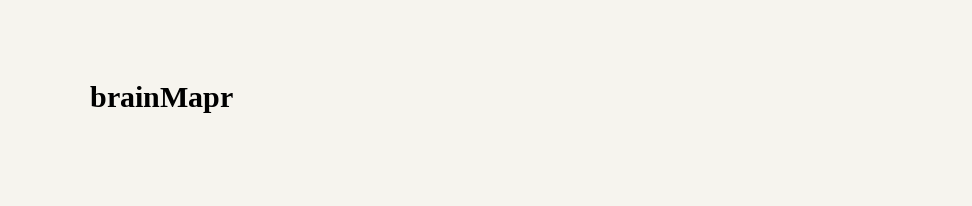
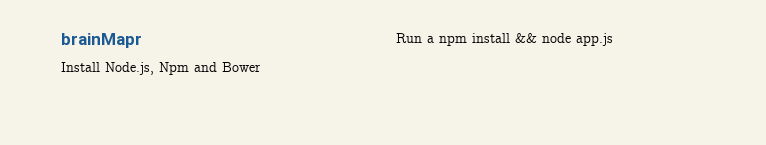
(233, 99) none -> [61,62,261,75] [396,33,613,46] // Install Node.js, Npm and Bower // Run a npm install && node app.js

